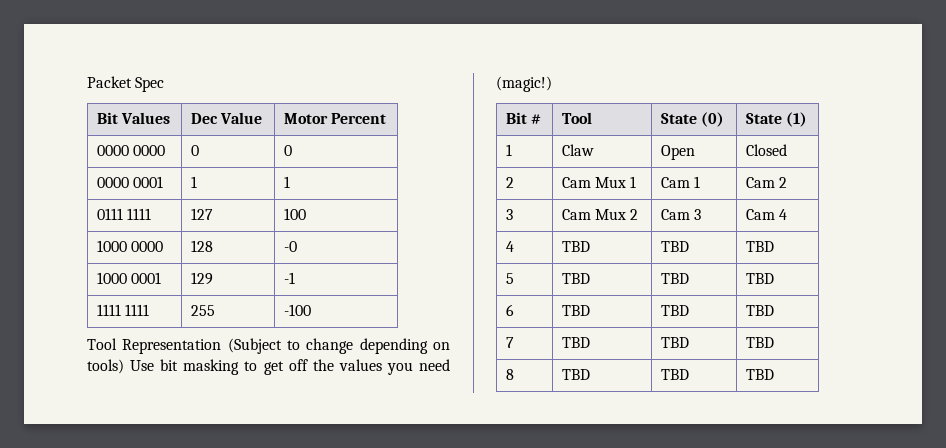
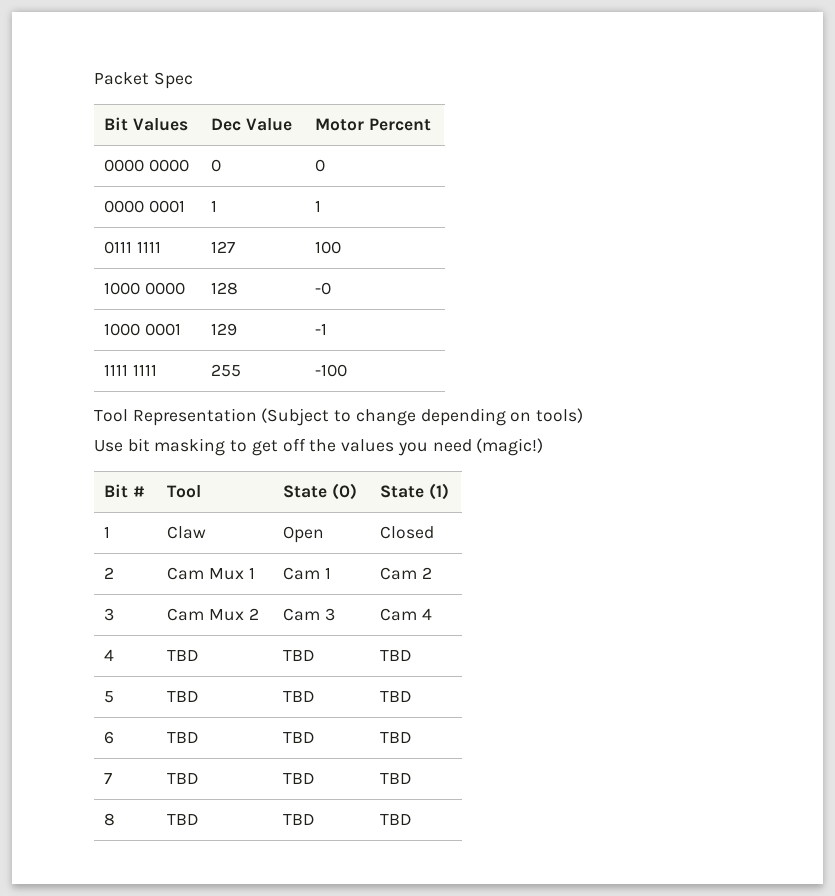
(124, 366) none -> (584, 415) //

